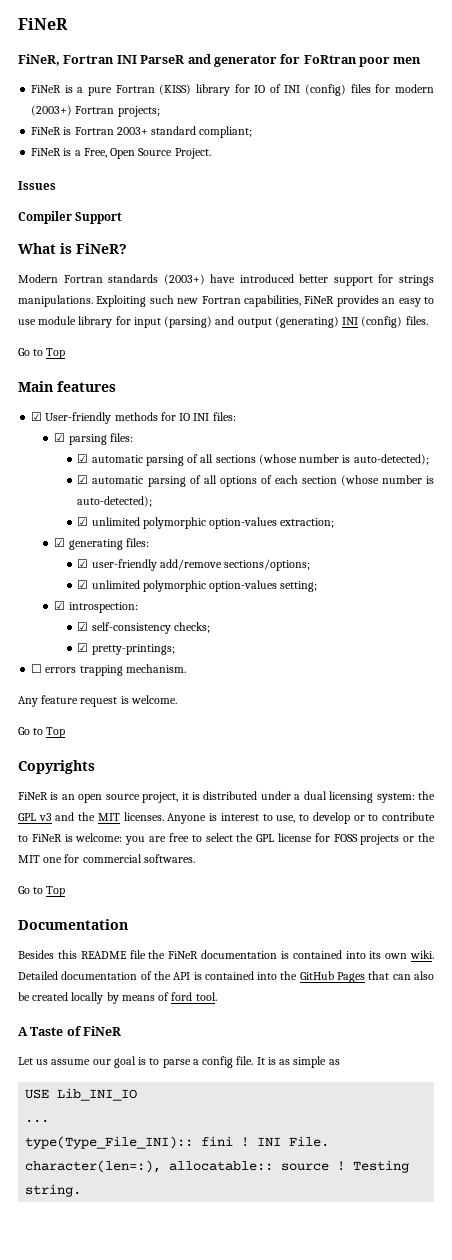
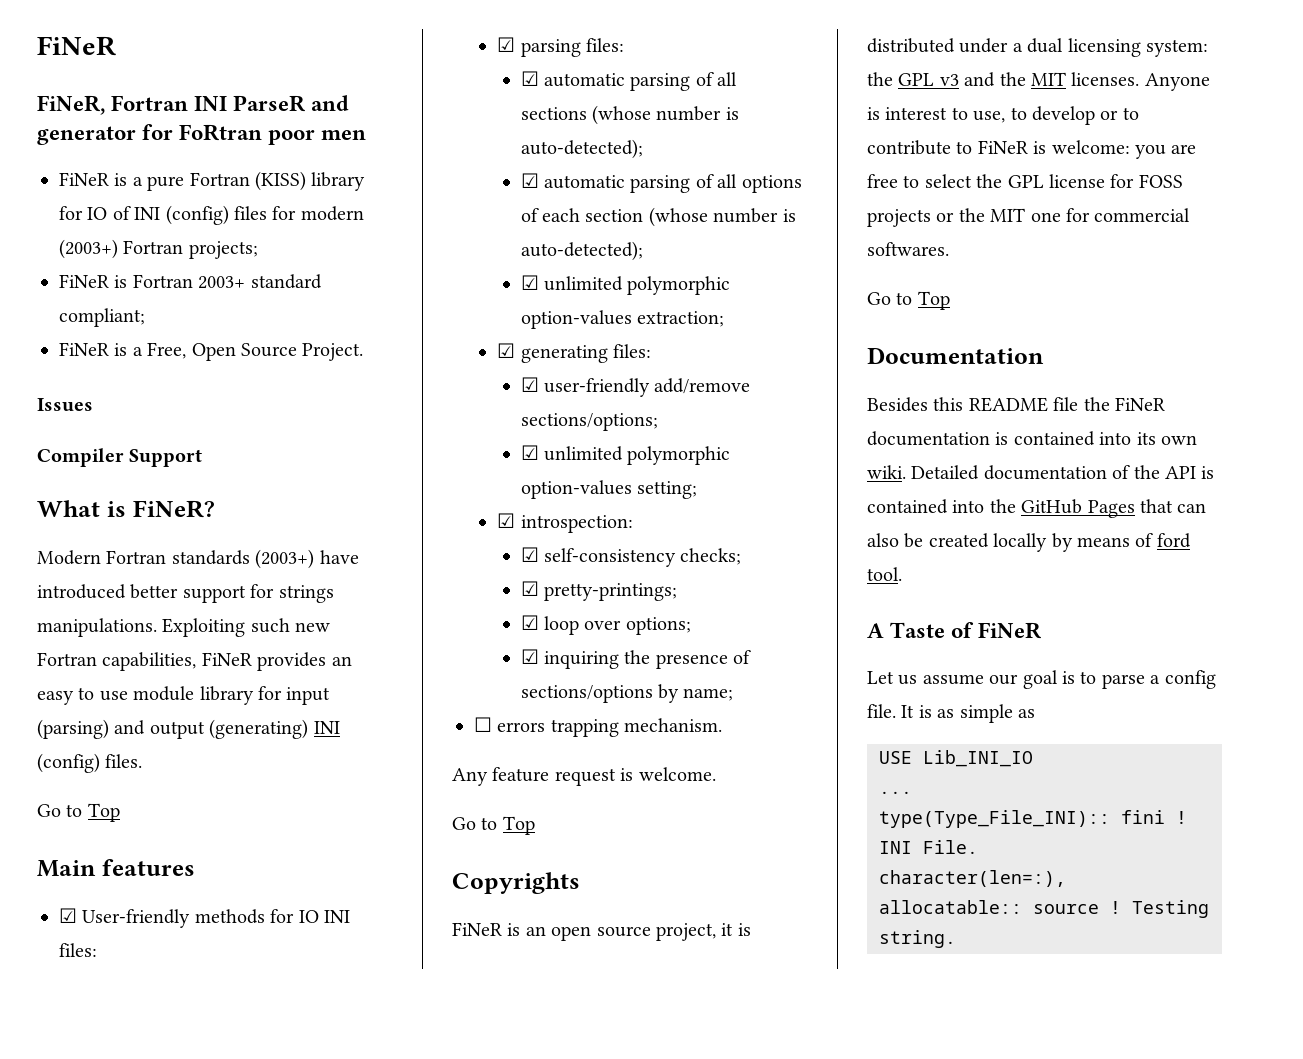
(175, 649) none -> [520,615,691,635] [520,649,752,669] [520,684,734,703] // ☑ loop over options; // ☑ inquiring the presence of sections/options by name;

